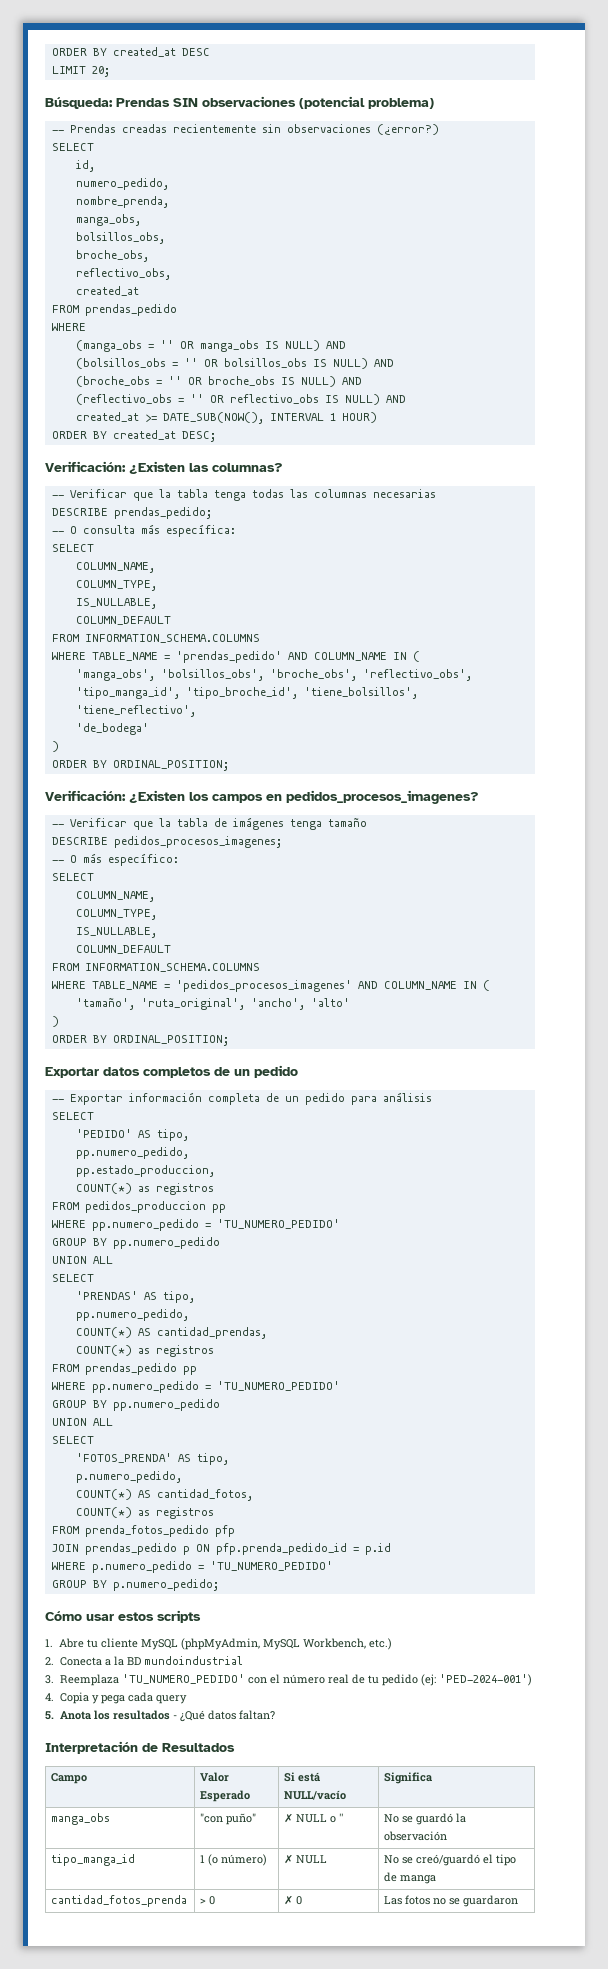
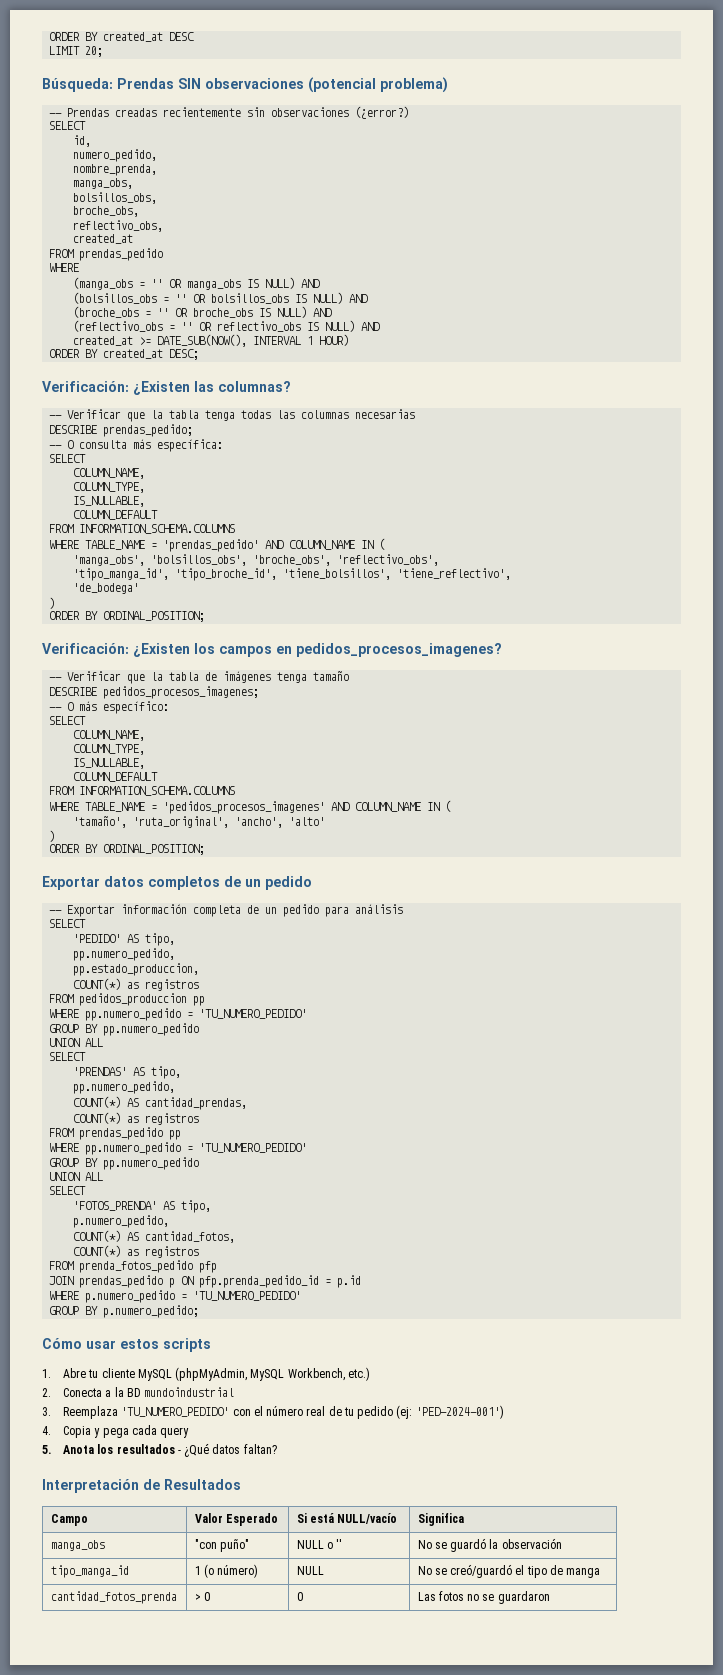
[284,1813,294,1823] ✗ -> (249, 1545) none
[284,1854,294,1864] ✗ -> (259, 1571) none
[284,1895,294,1905] ✗ -> (210, 1596) none

